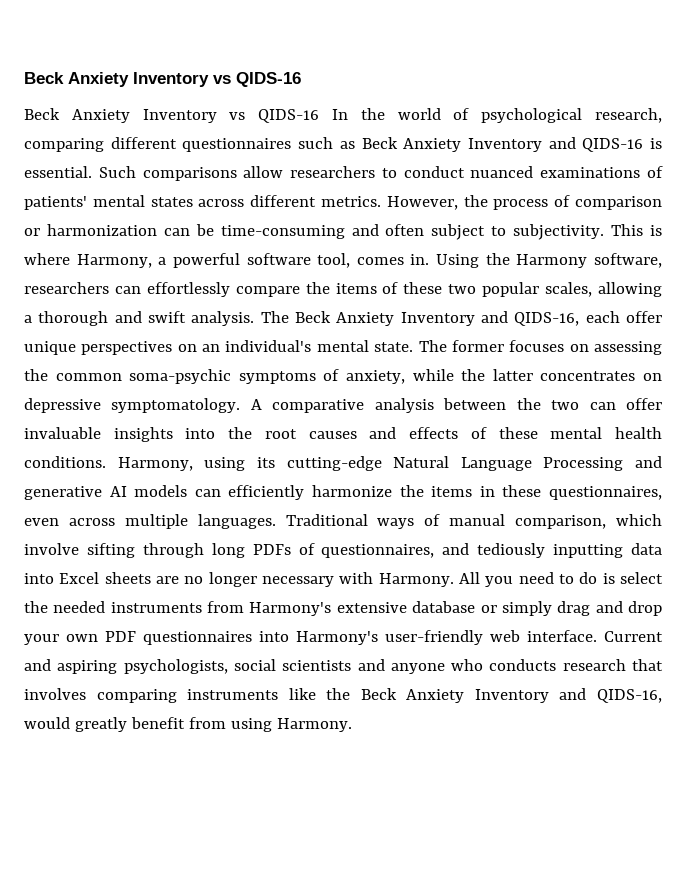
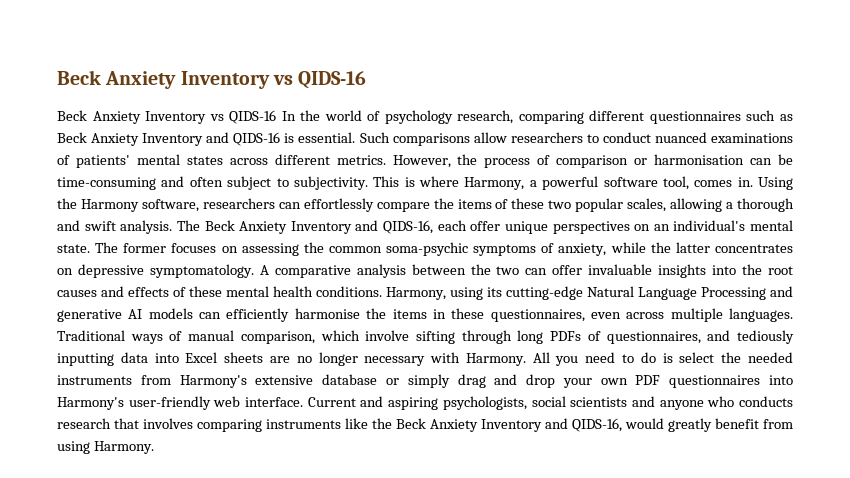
[481,108,583,123] psychological -> [384,110,453,124] psychology
[46,224,157,236] harmonization -> [654,154,745,165] harmonisation
[312,485,392,497] harmonize -> [294,308,360,319] harmonise

